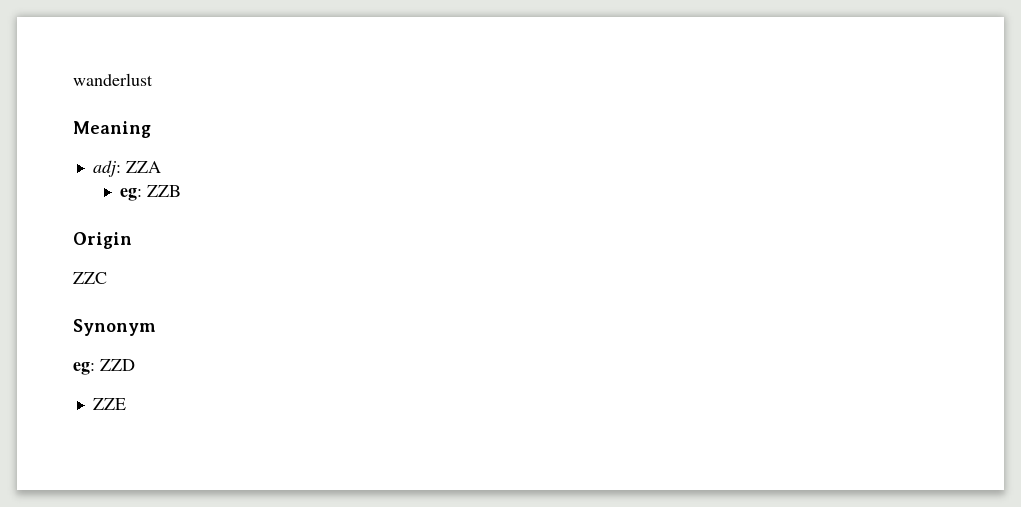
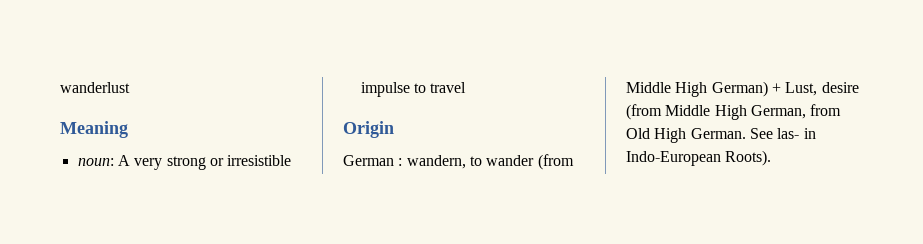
[92,160,161,177] [119,185,181,201] [73,232,132,249] [73,272,107,284] [73,319,156,336] [73,359,135,375] [92,398,126,410] adj: ZZA // eg: ZZB // Origin // ZZC // Synonym // eg: ZZD // ZZE -> [77,155,292,170] [360,82,467,97] [343,121,394,138] [343,154,574,170] [626,81,859,97] [626,104,842,120] [626,128,816,143] [626,150,772,166] noun: A very strong or irresistible impulse to travel // Origin // German : wandern, to wander (from Middle High German) + Lust, desire (from Middle High German, from Old High German. See las- in Indo-European Roots).

